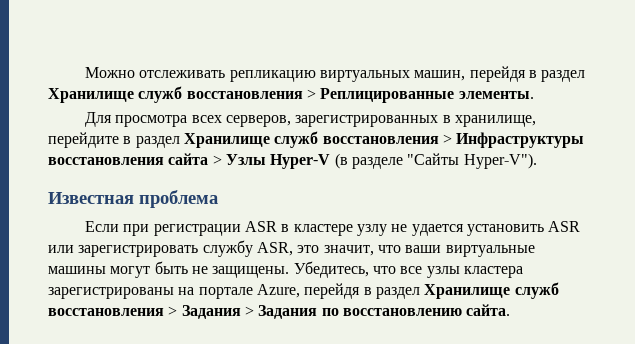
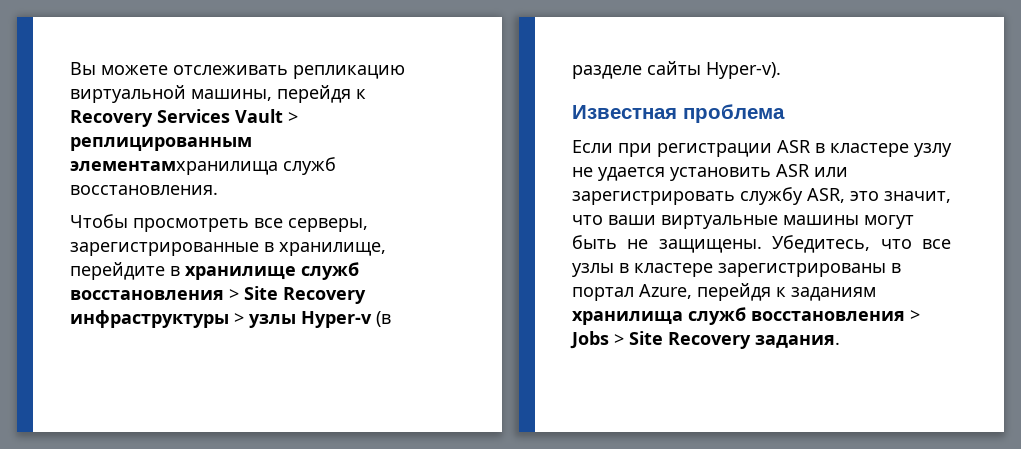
[85,66,586,82] [48,86,534,103] [85,112,439,127] Можно отслеживать репликацию виртуальных машин, перейдя в раздел Хранилище служб восстановления > Реплицированные элементы. // Для просмотра всех серверов, зарегистрированных -> [70,62,405,79] [70,85,366,103] [70,109,298,127] [70,137,252,151] [70,157,336,175] [70,185,218,195] [70,214,368,232] [70,242,259,256] Вы можете отслеживать репликацию виртуальной машины, перейдя к Recovery Services Vault > реплицированным элементамхранилища служб восстановления. // Чтобы просмотреть все серверы, зарегистрированные
[135,131,585,148] [48,153,537,169] раздел Хранилище служб восстановления > Инфраструктуры восстановления сайта > Узлы Hyper-V (в разделе "Сайты Hyper-V"). -> [185,262,359,280] [70,286,366,304] [70,310,391,328] [572,61,781,79] хранилище служб восстановления > Site Recovery инфраструктуры > узлы Hyper-v (в разделе сайты Hyper-v).
[463,266,523,278] [48,282,559,299] [48,304,511,319] кластера зарегистрированы на портале Azure, перейдя в раздел Хранилище служб восстановления > Задания > Задания по восстановлению сайта. -> [619,263,901,277] [572,283,876,301] [572,307,920,325] [570,331,840,349] в кластере зарегистрированы в портал Azure, перейдя к заданиям хранилища служб восстановления > Jobs > Site Recovery задания.

